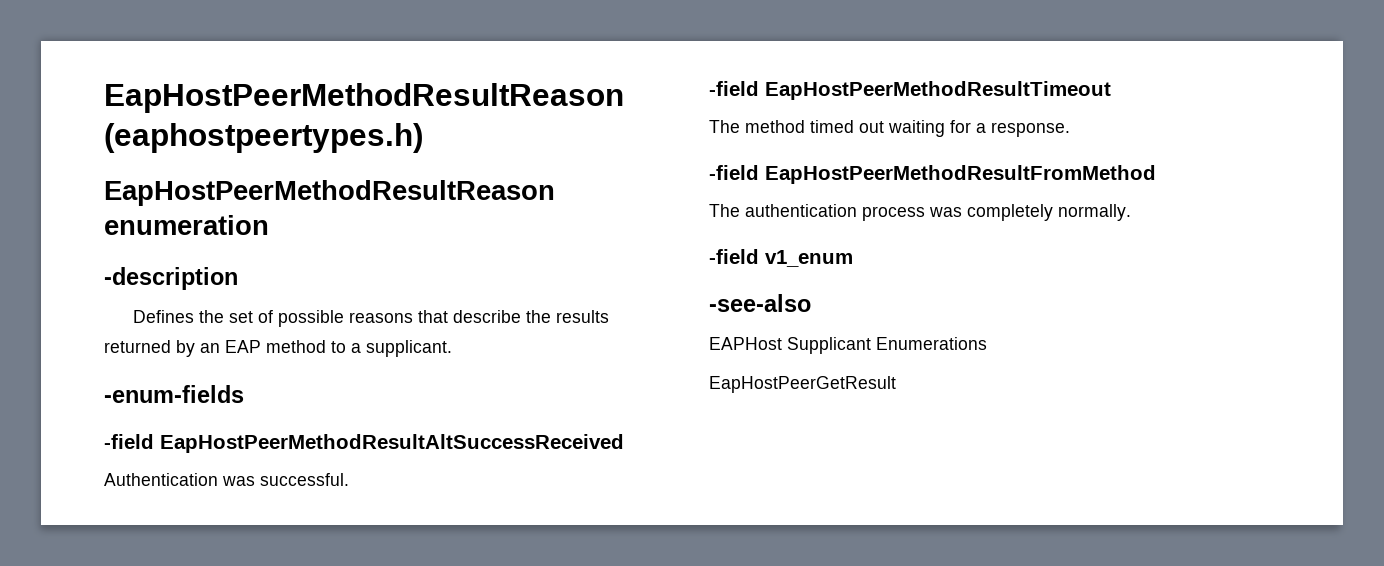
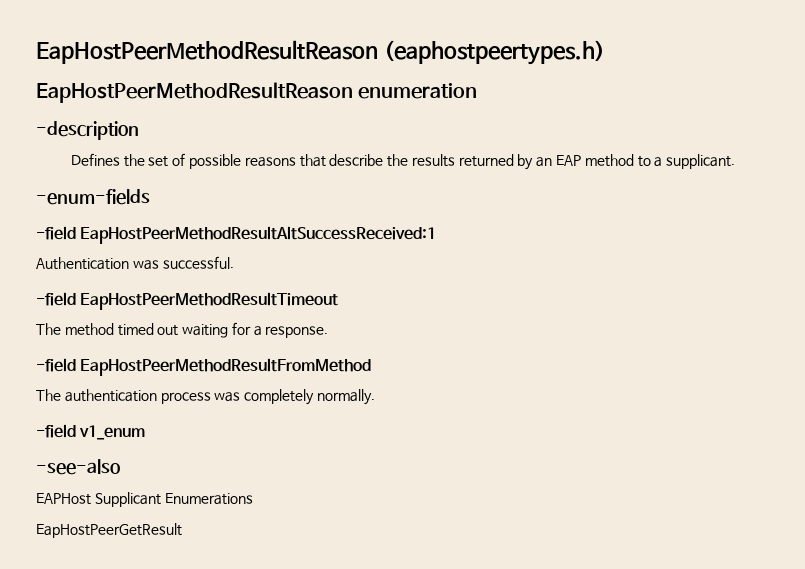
[160,434,624,453] EapHostPeerMethodResultAltSuccessReceived -> [80,226,437,244] EapHostPeerMethodResultAltSuccessReceived:1

